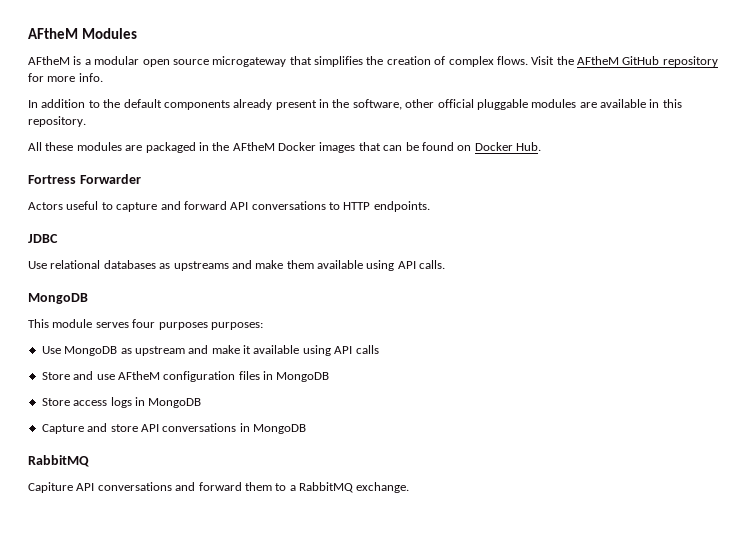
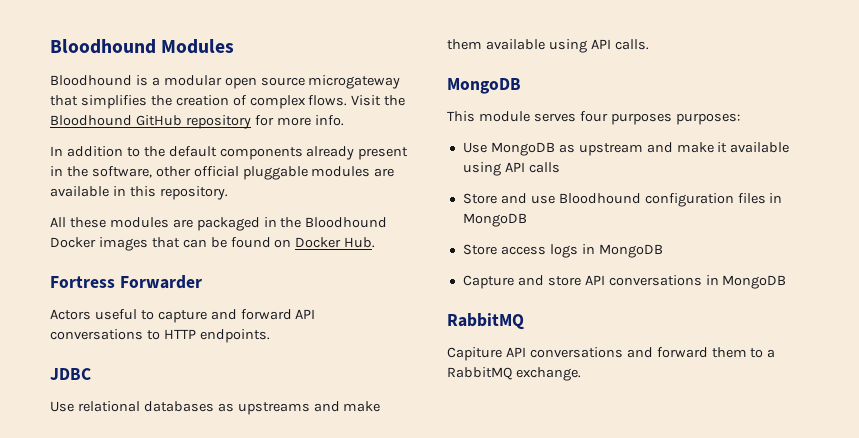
[28,28,78,39] AFtheM -> [50,39,156,54] Bloodhound
[28,56,70,65] AFtheM -> [50,75,132,86] Bloodhound
[577,56,619,65] AFtheM -> [50,115,132,126] Bloodhound
[232,142,275,151] AFtheM -> [305,217,388,228] Bloodhound
[117,371,160,380] AFtheM -> [558,193,641,204] Bloodhound

